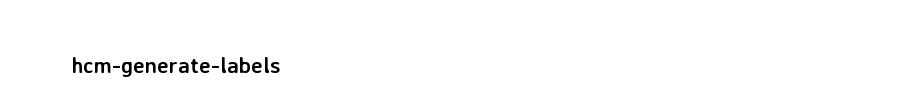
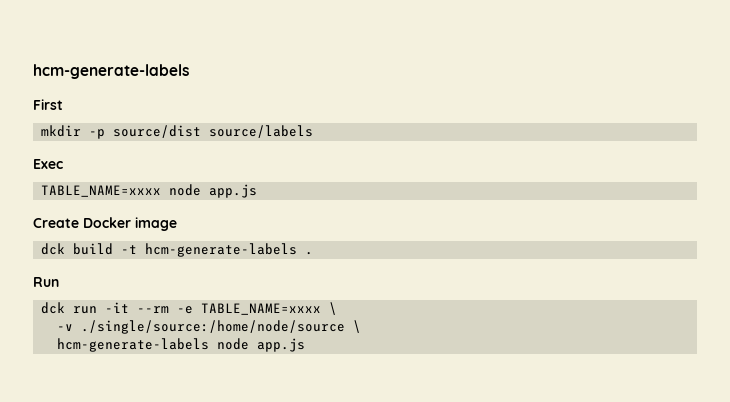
[71,57,281,77] hcm-generate-labels -> [33,64,189,79] [33,99,63,110] [41,125,314,139] [33,159,63,169] [41,184,258,198] [33,217,177,231] [41,243,314,257] [33,277,59,287] [41,302,338,315] [57,320,362,334] [57,338,306,352] hcm-generate-labels // First // mkdir -p source/dist source/labels // Exec // TABLE_NAME=xxxx node app.js // Create Docker image // dck build -t hcm-generate-labels . // Run // dck run -it --rm -e TABLE_NAME=xxxx \ // -v ./single/source:/home/node/source \ // hcm-generate-labels node app.js

